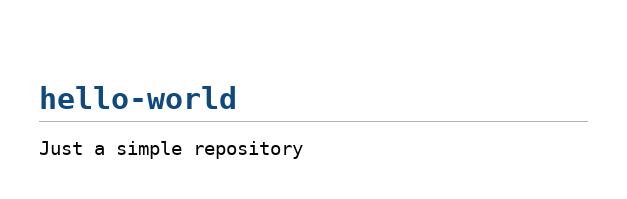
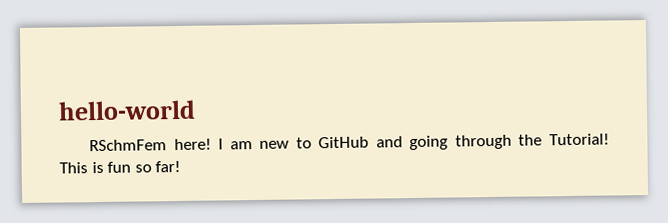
[39,141,303,159] Just a simple repository -> [89,133,611,152] [59,160,182,174] RSchmFem here! I am new to GitHub and going through the Tutorial! This is fun so far!

